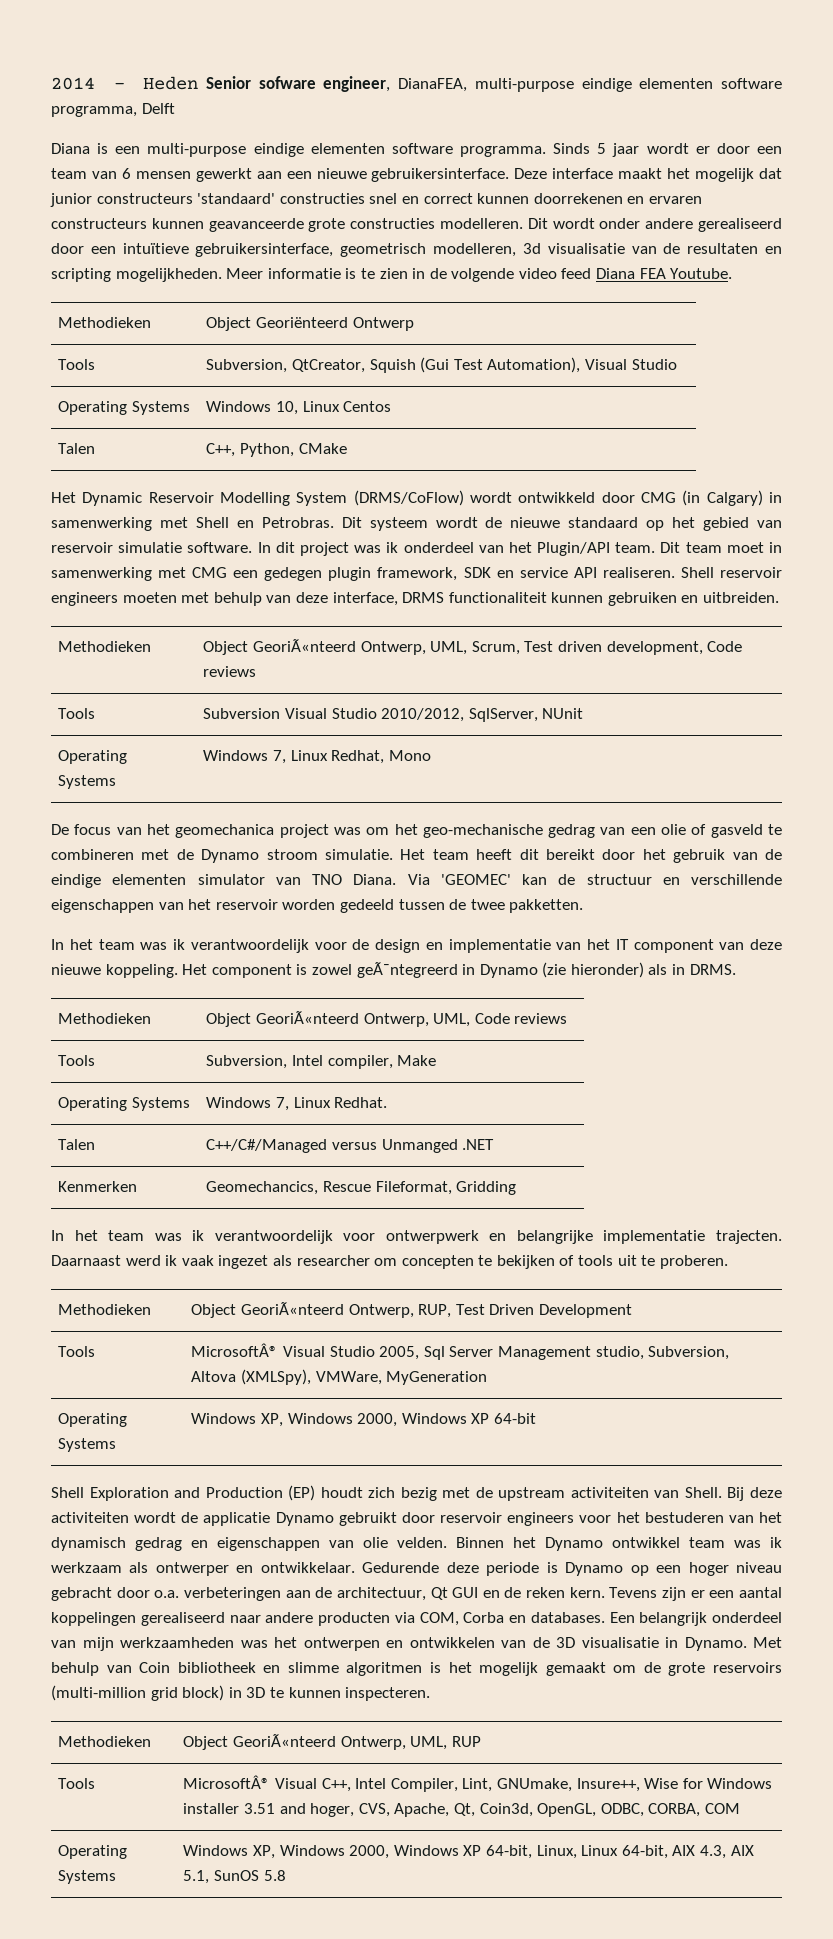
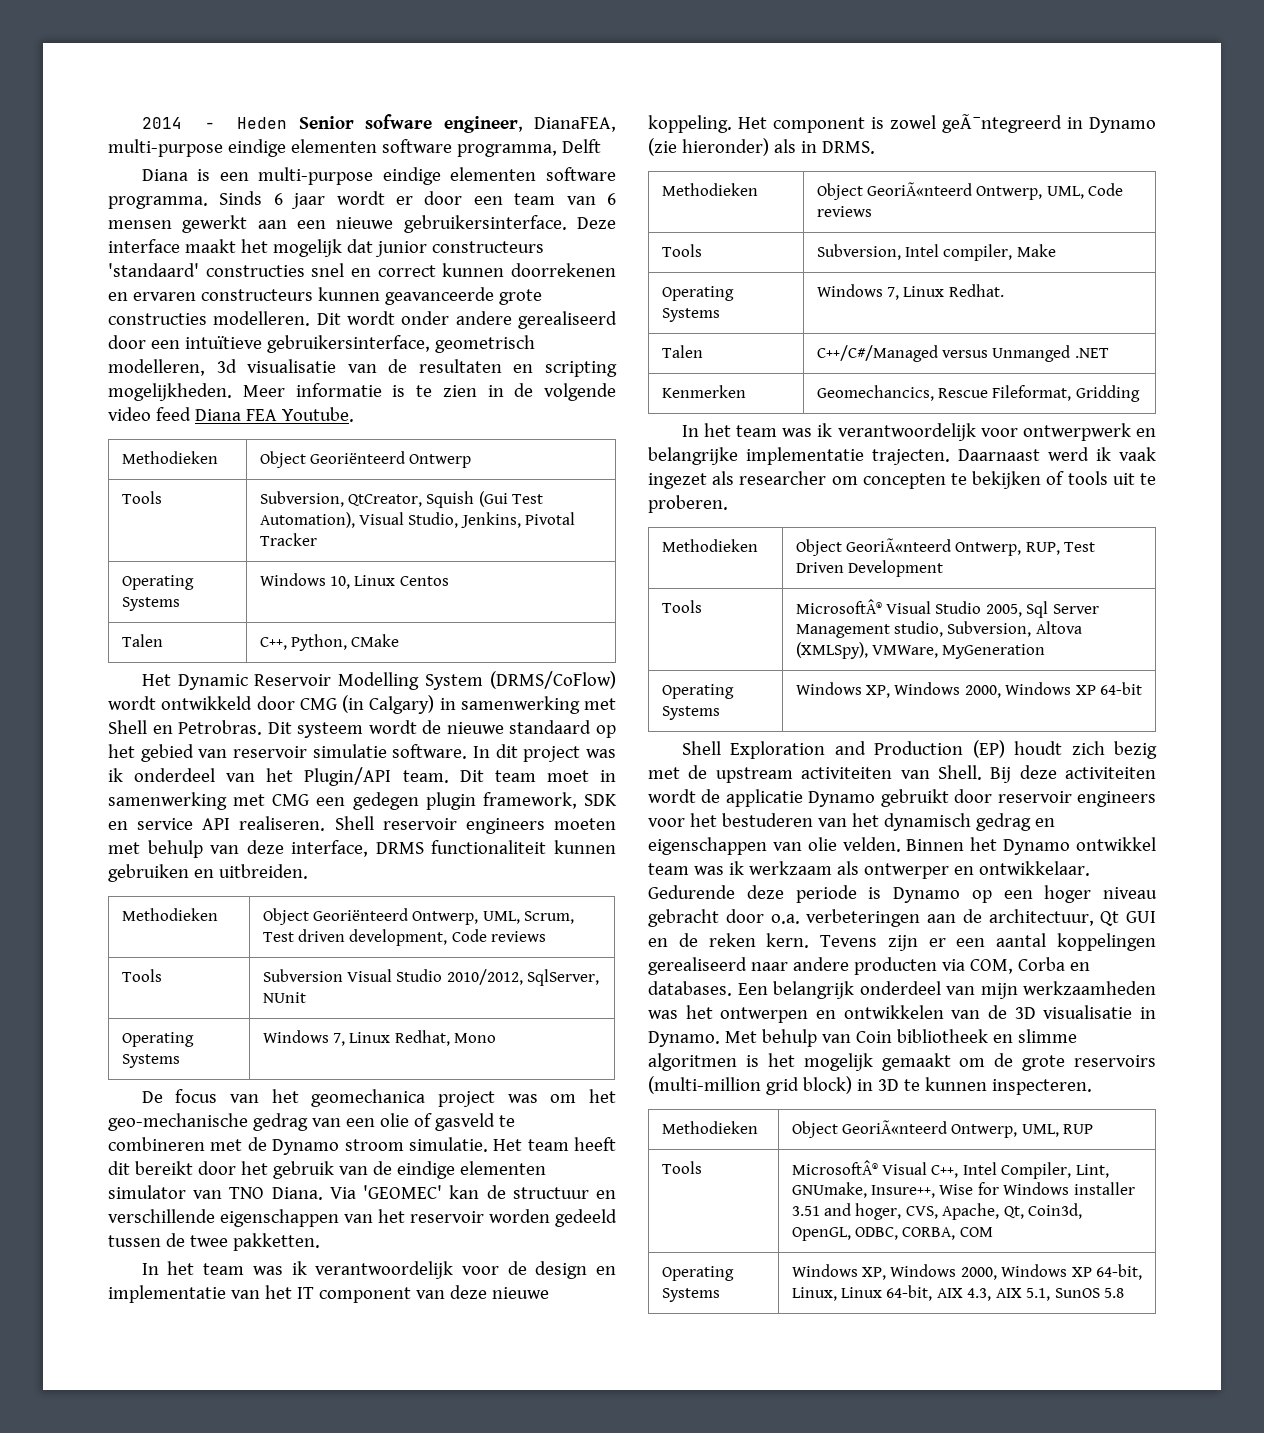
[597,143,607,154] 5 -> [273,193,283,205] 6
[631,359,677,370] Studio -> [408,512,576,528] [259,533,317,546] Studio, Jenkins, Pivotal Tracker
[253,639,357,652] GeoriÃ«nteerd -> [312,908,408,921] Georiënteerd

